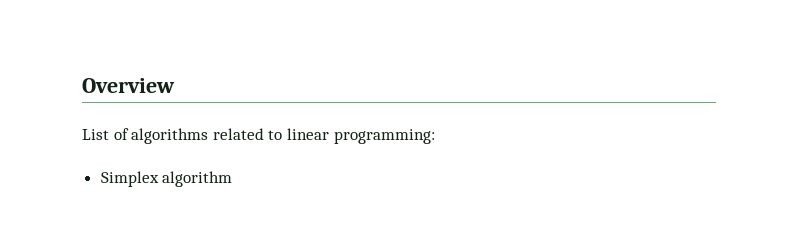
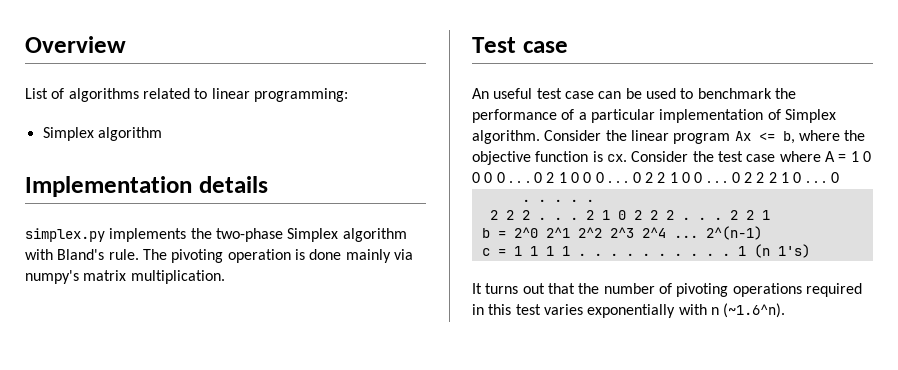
(233, 179) none -> [25,176,268,197] [25,228,407,242] [25,249,413,263] [25,270,225,284] [472,37,568,53] [472,88,796,99] [472,109,836,123] [472,130,866,144] [472,151,871,165] [472,172,839,183] [521,199,594,202] [489,210,770,220] [481,226,762,240] [481,244,810,258] [472,283,862,297] [472,303,786,318] // Implementation details // simplex.py implements the two-phase Simplex algorithm with Bland's rule. The pivoting operation is done mainly via numpy's matrix multiplication. // Test case // An useful test case can be used to benchmark the performance of a particular implementation of Simplex algorithm. Consider the linear program Ax <= b, where the objective function is cx. Consider the test case where A = 1 0 0 0 0 . . . 0 2 1 0 0 0 . . . 0 2 2 1 0 0 . . . 0 2 2 2 1 0 . . . 0 // . . . . . // 2 2 2 . . . 2 1 0 2 2 2 . . . 2 2 1 // b = 2^0 2^1 2^2 2^3 2^4 ... 2^(n-1) // c = 1 1 1 1 . . . . . . . . . . 1 (n 1's) // It turns out that the number of pivoting operations required in this test varies exponentially with n (~1.6^n).

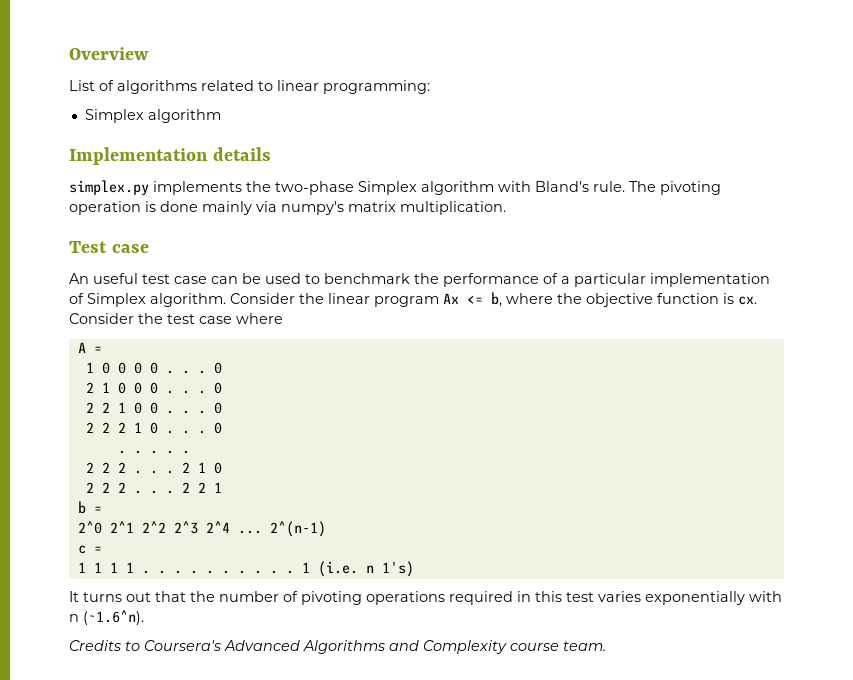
(821, 156) none -> (283, 318) //
(847, 158) none -> (102, 349) //
(542, 177) none -> (222, 368) //
(641, 177) none -> (222, 388) //
(740, 177) none -> (222, 408) //
(626, 215) none -> (222, 468) //
(506, 234) none -> (102, 509) //
(506, 252) none -> (102, 549) //
[753,244,770,258] (n -> [317,561,374,577] (i.e. n
(786, 310) none -> [69,640,606,654] // Credits to Coursera's Advanced Algorithms and Complexity course team.

